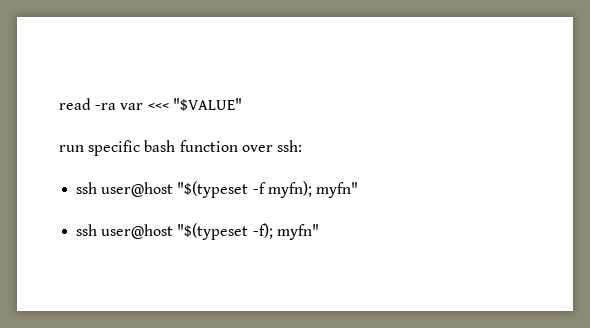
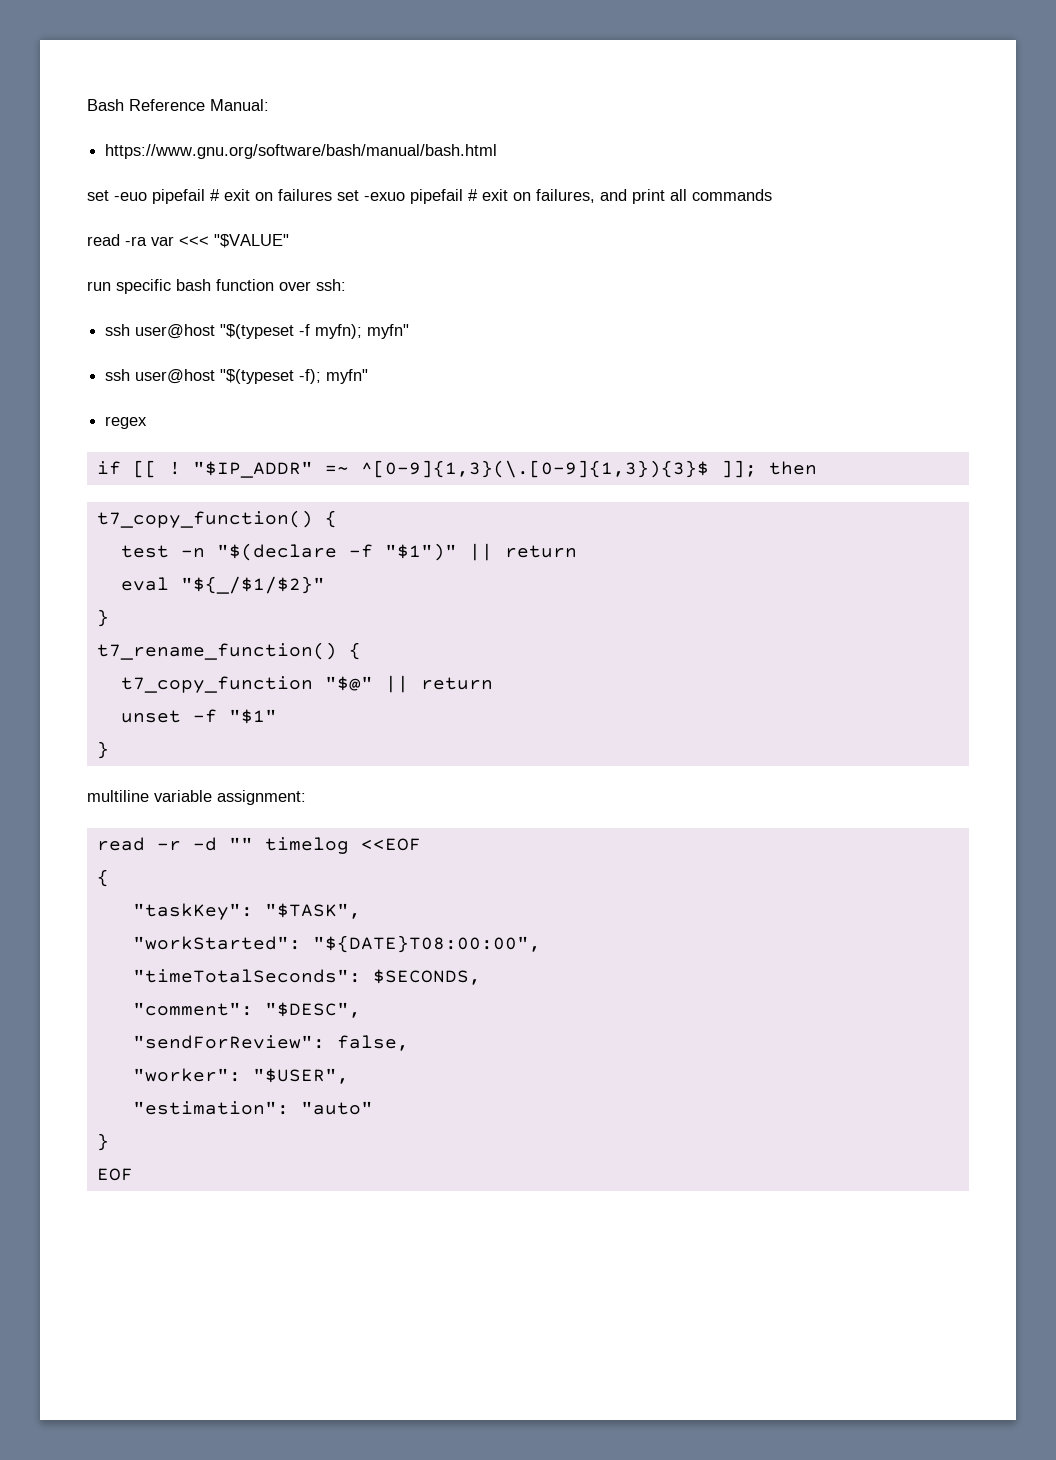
(59, 104) none -> [87,99,269,111] [105,144,498,159] [87,189,772,204] Bash Reference Manual: // https://www.gnu.org/software/bash/manual/bash.html // set -euo pipefail # exit on failures set -exuo pipefail # exit on failures, and print all commands //
(319, 232) none -> [105,416,148,429] [96,460,817,478] [96,510,337,528] [120,543,577,561] [120,576,325,594] [96,609,109,627] [96,642,361,660] [120,675,493,693] [120,709,277,724] [96,741,109,759] [87,790,306,805] [96,837,421,854] [96,869,109,887] [132,903,361,920] [132,935,541,953] [132,969,481,985] [132,1002,361,1018] [132,1035,409,1051] [132,1068,349,1084] [132,1101,373,1115] [96,1133,109,1151] [96,1168,133,1181] // regex // if [[ ! "$IP_ADDR" =~ ^[0-9]{1,3}(\.[0-9]{1,3}){3}$ ]]; then // t7_copy_function() { // test -n "$(declare -f "$1")" || return // eval "${_/$1/$2}" // } // t7_rename_function() { // t7_copy_function "$@" || return // unset -f "$1" // } // multiline variable assignment: // read -r -d "" timelog <<EOF // { // "taskKey": "$TASK", // "workStarted": "${DATE}T08:00:00", // "timeTotalSeconds": $SECONDS, // "comment": "$DESC", // "sendForReview": false, // "worker": "$USER", // "estimation": "auto" // } // EOF

